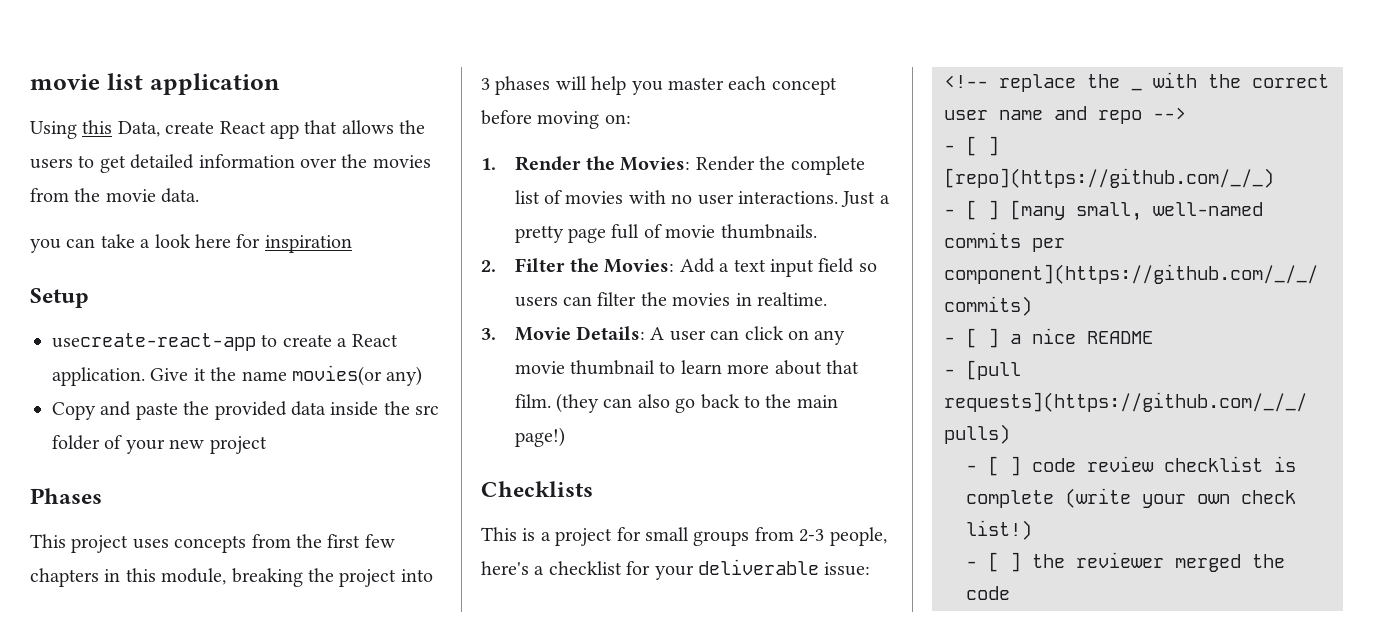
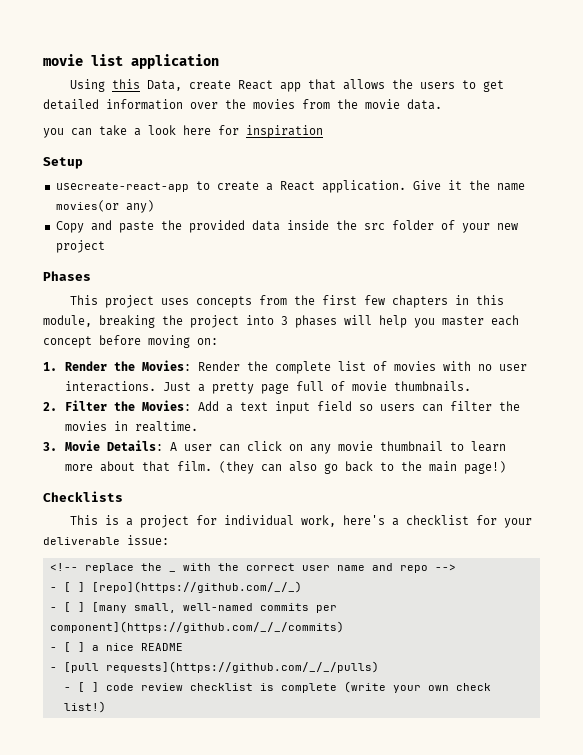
[645,527,887,546] small groups from 2-3 people, -> [223,515,336,527] individual work,
[966,552,1285,572] [966,586,1010,600] // - [ ] the reviewer merged the code -> (106, 707) none

